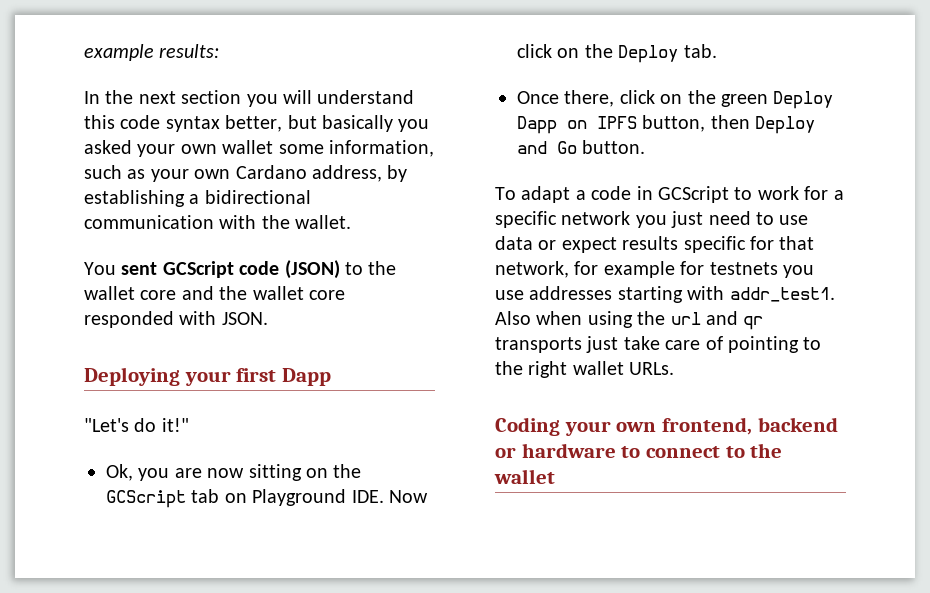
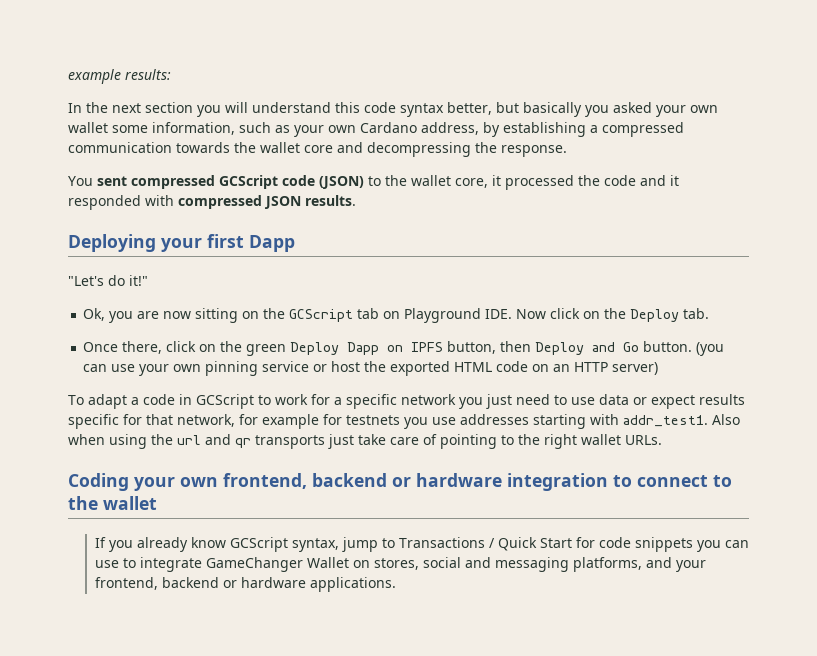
[204,190,311,204] [84,215,352,229] bidirectional communication with the wallet. -> [602,122,684,137] [68,142,567,157] compressed communication towards the wallet core and decompressing the response.
(158, 268) none -> [131,175,215,189] compressed
[140,286,345,300] [84,311,268,328] core and the wallet core responded with JSON. -> [455,175,679,190] [68,195,356,210] core, it processed the code and it responded with compressed JSON results.
(646, 147) none -> [696,342,725,356] [83,361,659,376] (you can use your own pinning service or host the exported HTML code on an HTTP server)
(616, 450) none -> [507,473,608,491] integration
(555, 476) none -> [94,537,749,552] [94,557,706,572] [94,577,396,592] // If you already know GCScript syntax, jump to Transactions / Quick Start for code snippets you can use to integrate GameChanger Wallet on stores, social and messaging platforms, and your frontend, backend or hardware applications.

